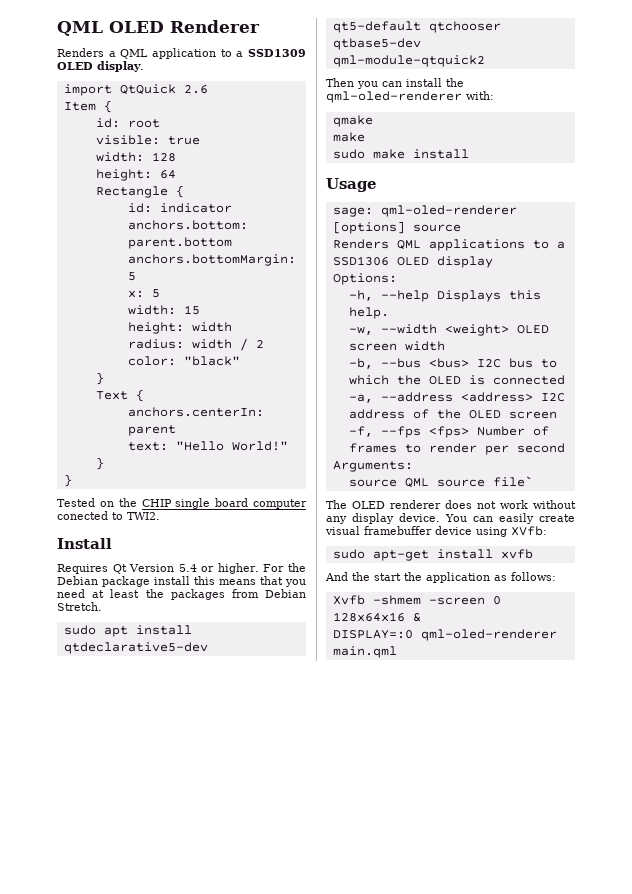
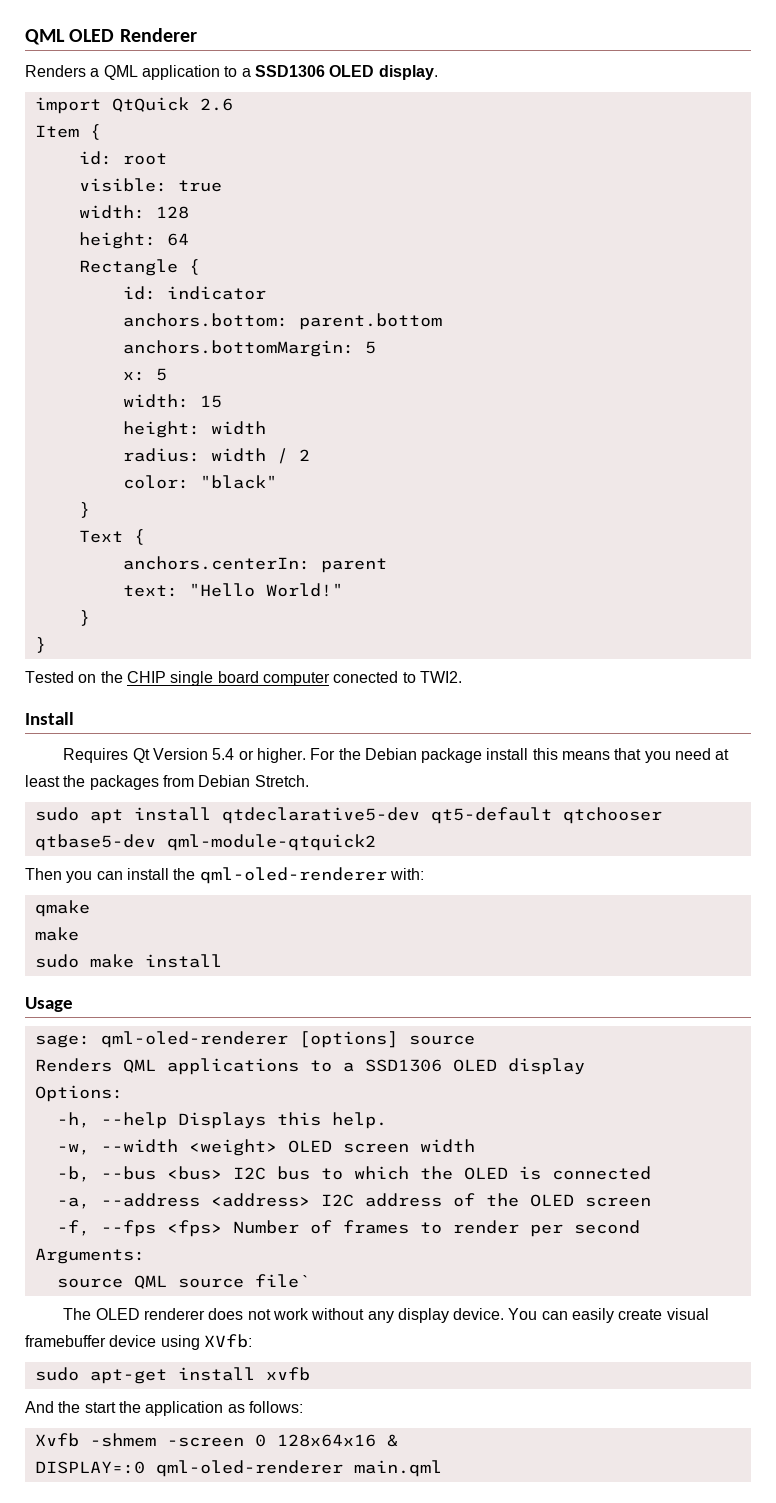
[247,49,306,57] SSD1309 -> [254,65,325,77] SSD1306

